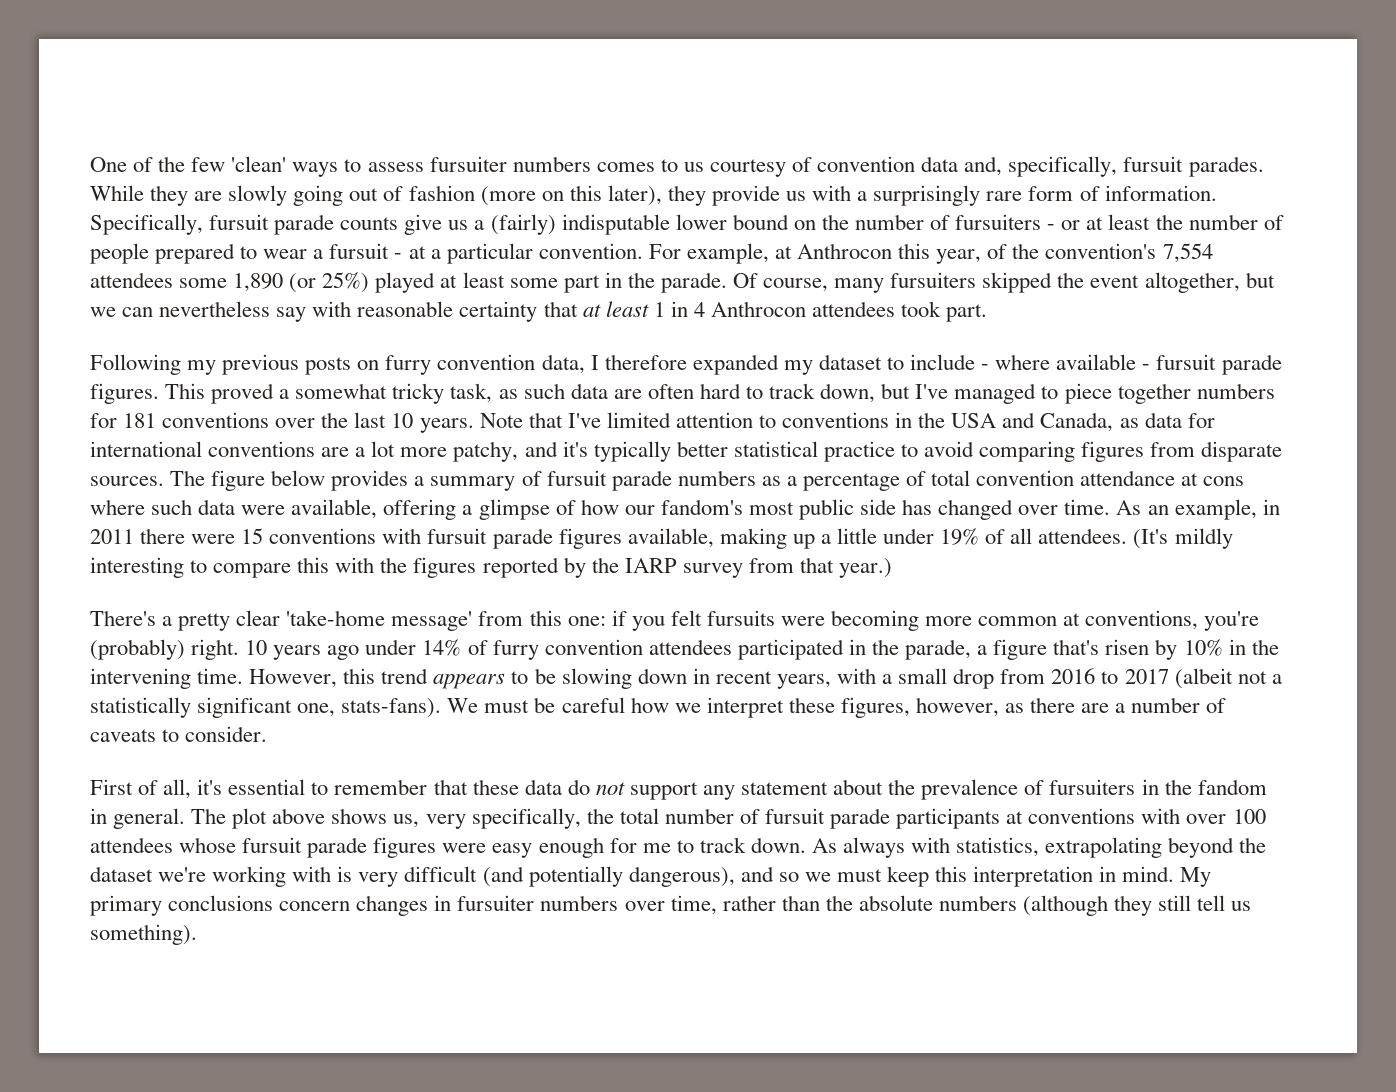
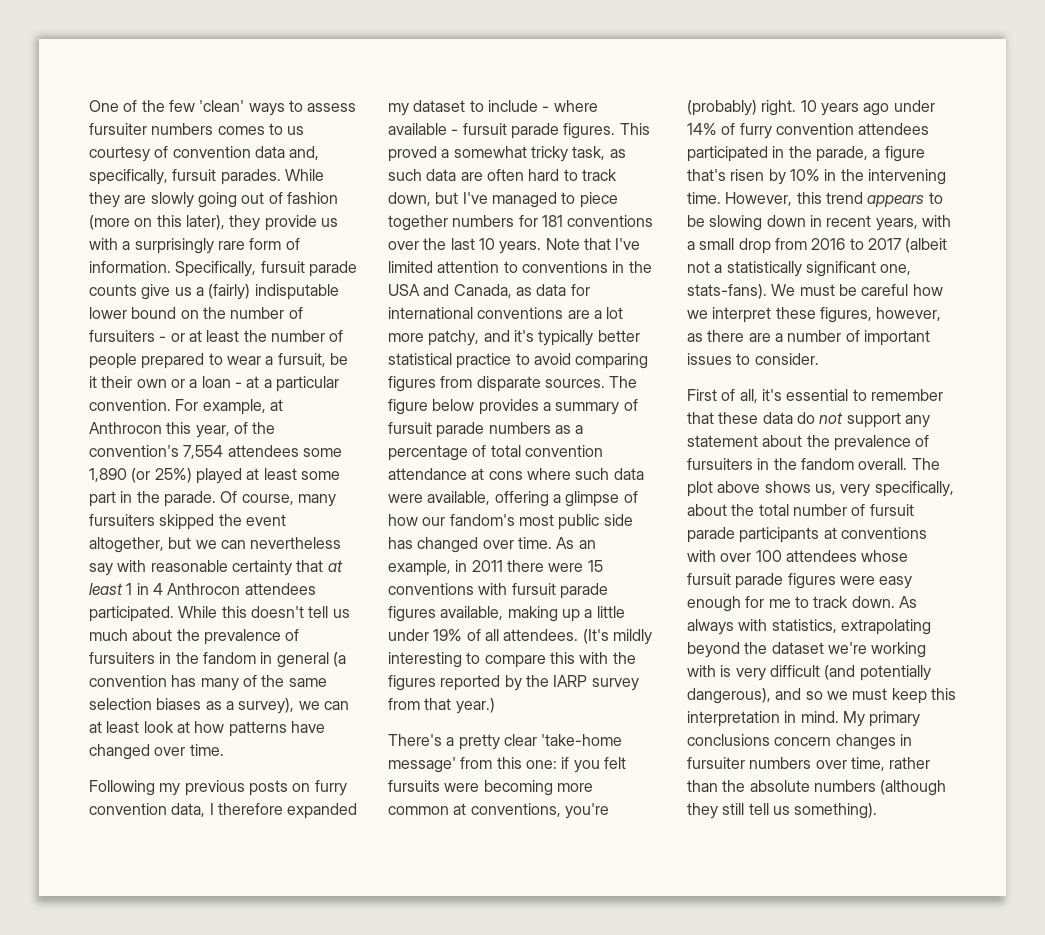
[329,243,390,259] fursuit -> [277,353,348,367] [89,376,231,388] fursuit, be it their own or a loan
[901,301,988,322] took part. -> [89,606,350,622] [89,629,300,645] [89,652,346,668] [89,675,327,691] [89,698,349,714] [89,721,325,737] [89,744,224,760] participated. While this doesn't tell us much about the prevalence of fursuiters in the fandom in general (a convention has many of the same selection biases as a survey), we can at least look at how patterns have changed over time.
[90,729,156,742] caveats -> [863,330,930,346] [687,353,732,365] important issues
[90,808,186,829] in general. -> [858,458,908,470] overall.
(581, 818) none -> [687,504,727,516] about

